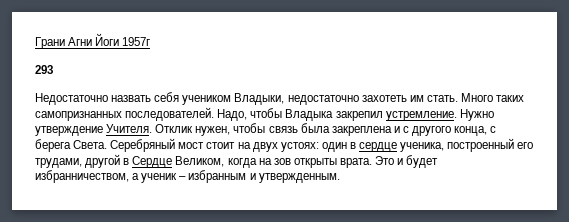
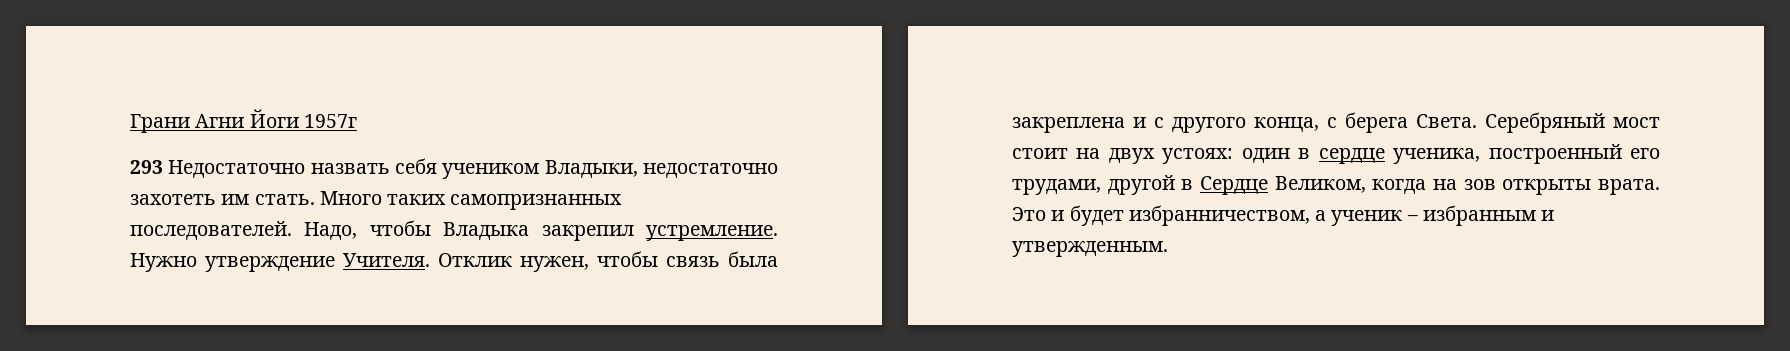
(53, 69) // -> (163, 167) none

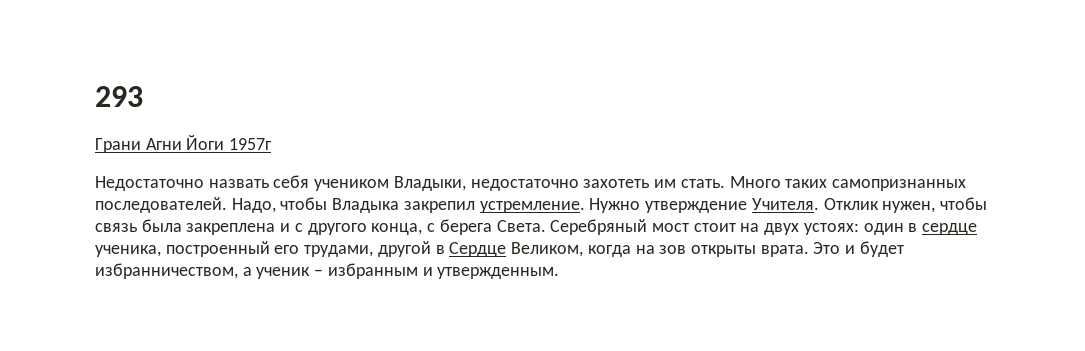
(130, 123) none -> [95,86,143,107] 293 //
[130,160,163,174] 293 -> (273, 144) none

